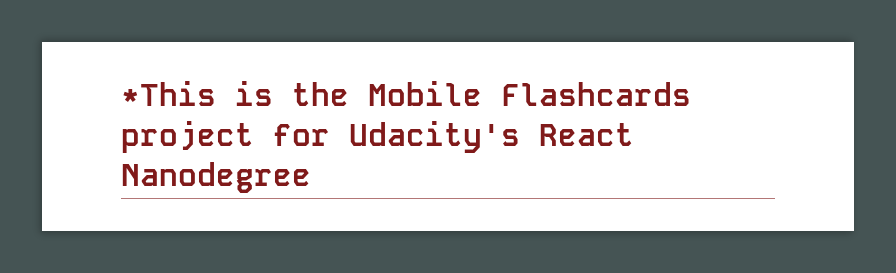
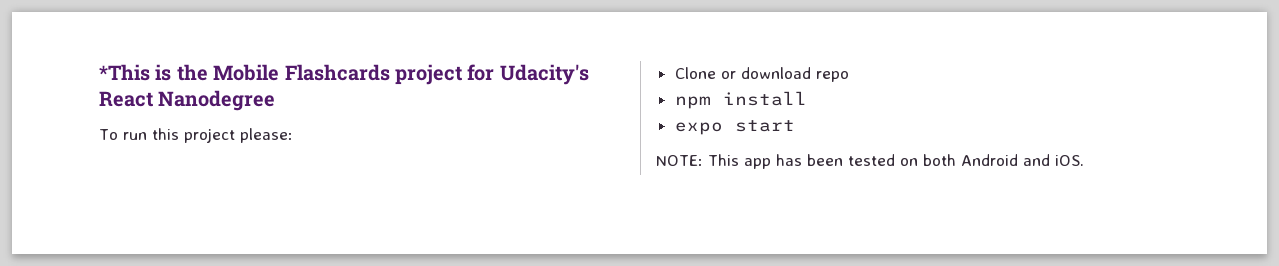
(311, 177) none -> [99,128,293,143] [674,67,849,82] [674,91,807,109] [674,120,795,135] [656,154,1084,169] // To run this project please: // Clone or download repo // npm install // expo start // NOTE: This app has been tested on both Android and iOS.

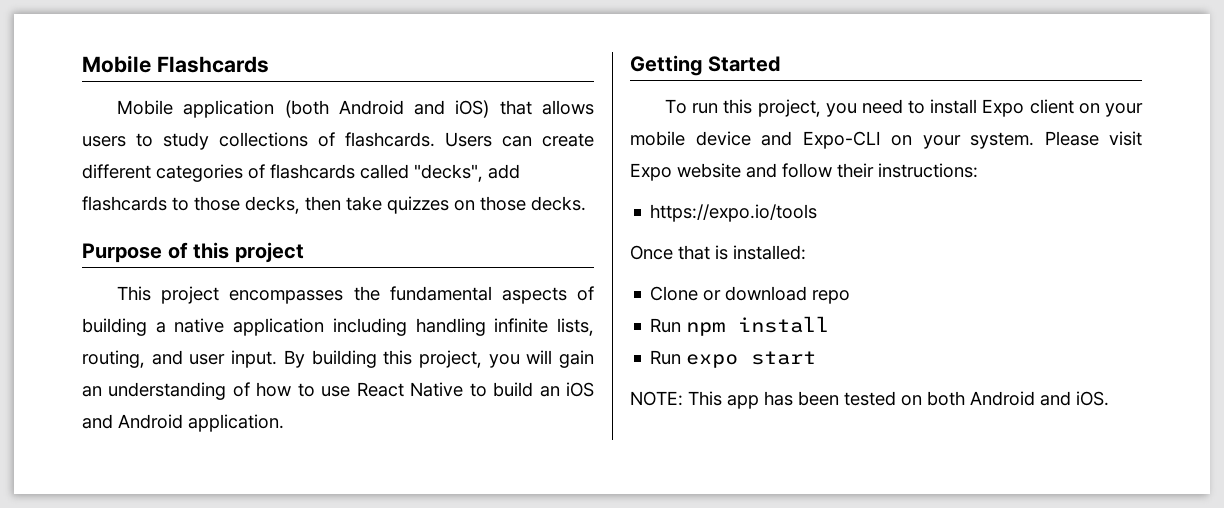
[99,64,208,81] *This is the -> (82, 64) none
[395,64,589,85] [99,90,276,111] [99,128,293,143] project for Udacity's React Nanodegree // To run this project please: -> [117,100,594,118] [82,132,594,150] [82,164,520,182] [82,196,586,214] [82,242,304,263] [117,286,594,304] [82,318,594,336] [82,350,594,368] [82,382,594,400] [82,414,284,432] [630,55,781,76] [665,99,1143,117] [630,131,1142,149] [630,163,978,181] [650,204,818,222] [630,245,806,260] // Mobile application (both Android and iOS) that allows users to study collections of flashcards. Users can create different categories of flashcards called "decks", add flashcards to those decks, then take quizzes on those decks. // Purpose of this project // This project encompasses the fundamental aspects of building a native application including handling infinite lists, routing, and user input. By building this project, you will gain an understanding of how to use React Native to build an iOS and Android application. // Getting Started // To run this project, you need to install Expo client on your mobile device and Expo-CLI on your system. Please visit Expo website and follow their instructions: // https://expo.io/tools // Once that is installed:
(849, 76) none -> [650,318,682,333] Run
(807, 98) none -> [650,350,682,365] Run

